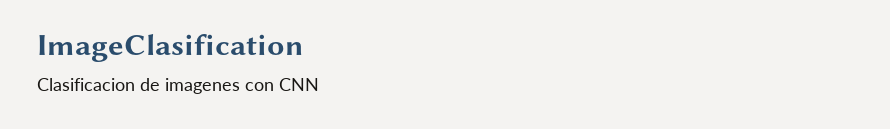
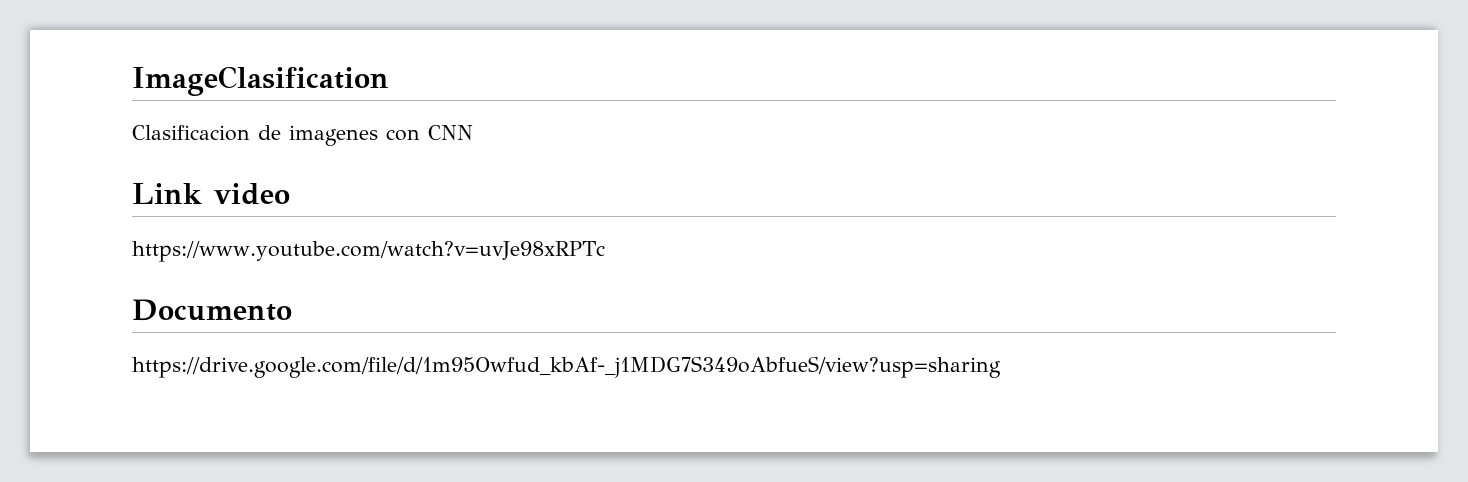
(319, 84) none -> [132,183,290,205] [132,241,605,262] [132,299,292,321] [132,356,1001,378] // Link video // https://www.youtube.com/watch?v=uvJe98xRPTc // Documento // https://drive.google.com/file/d/1m95Owfud_kbAf-_j1MDG7S349oAbfueS/view?usp=sharing

